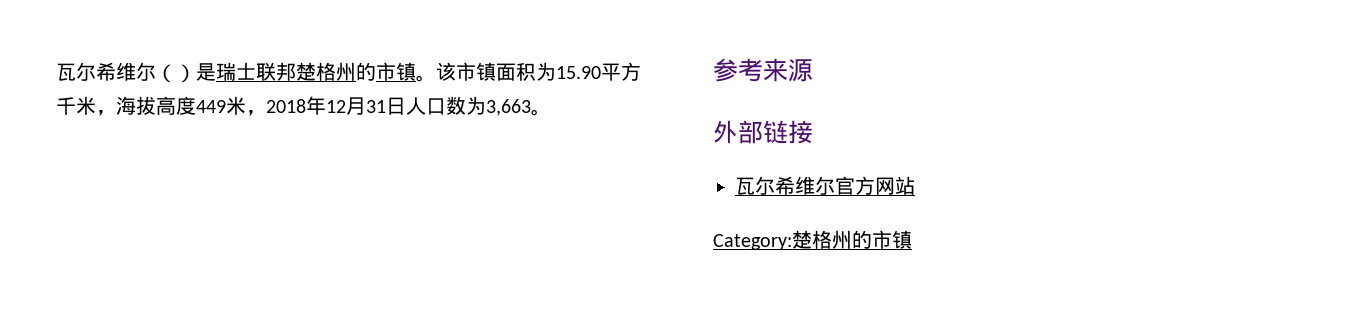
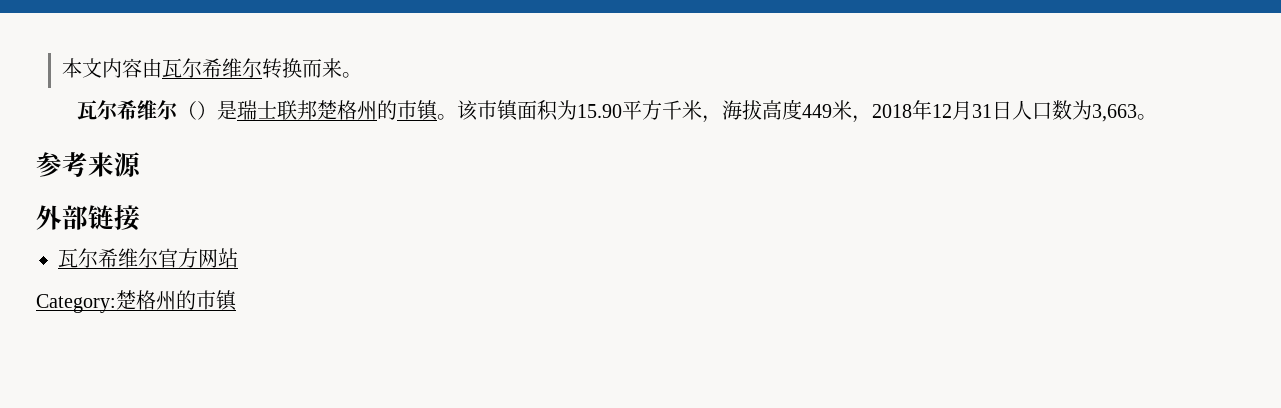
(56, 72) none -> [61,58,362,79] 本文内容由瓦尔希维尔转换而来。 //

